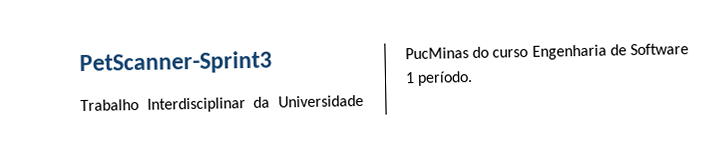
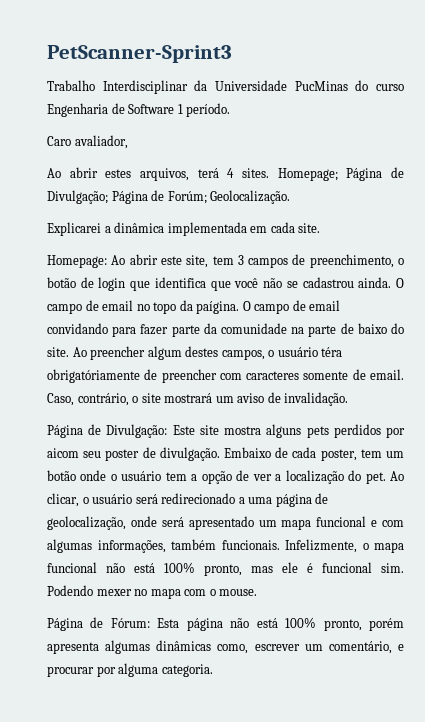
(474, 78) none -> [47,135,128,149] [47,167,404,181] [47,190,291,204] [47,222,321,236] [47,254,405,268] [47,277,404,291] [47,300,341,314] [47,323,404,337] [47,346,343,360] [47,369,404,383] [47,392,349,406] [47,424,405,438] [47,447,404,461] [47,470,404,484] [47,493,329,507] [47,516,404,530] [47,539,404,553] [47,562,404,576] [47,585,258,599] [47,617,405,631] [47,640,405,654] [47,663,213,677] // Caro avaliador, // Ao abrir estes arquivos, terá 4 sites. Homepage; Página de Divulgação; Página de Forúm; Geolocalização. // Explicarei a dinâmica implementada em cada site. // Homepage: Ao abrir este site, tem 3 campos de preenchimento, o botão de login que identifica que você não se cadastrou ainda. O campo de email no topo da paígina. O campo de email convidando para fazer parte da comunidade na parte de baixo do site. Ao preencher algum destes campos, o usuário téra obrigatóriamente de preencher com caracteres somente de email. Caso, contrário, o site mostrará um aviso de invalidação. // Página de Divulgação: Este site mostra alguns pets perdidos por aicom seu poster de divulgação. Embaixo de cada poster, tem um botão onde o usuário tem a opção de ver a localização do pet. Ao clicar, o usuário será redirecionado a uma página de geolocalização, onde será apresentado um mapa funcional e com algumas informações, também funcionais. Infelizmente, o mapa funcional não está 100% pronto, mas ele é funcional sim. Podendo mexer no mapa com o mouse. // Página de Fórum: Esta página não está 100% pronto, porém apresenta algumas dinâmicas como, escrever um comentário, e procurar por alguma categoria.

